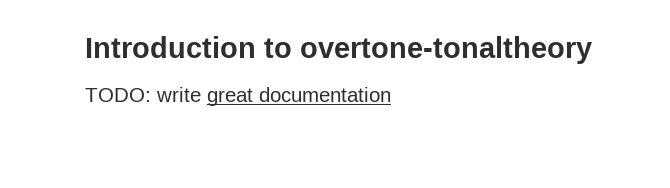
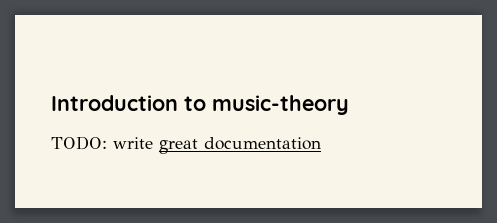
[300,36,592,64] overtone-tonaltheory -> [212,95,349,115] music-theory

